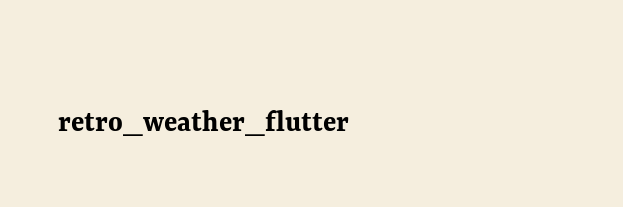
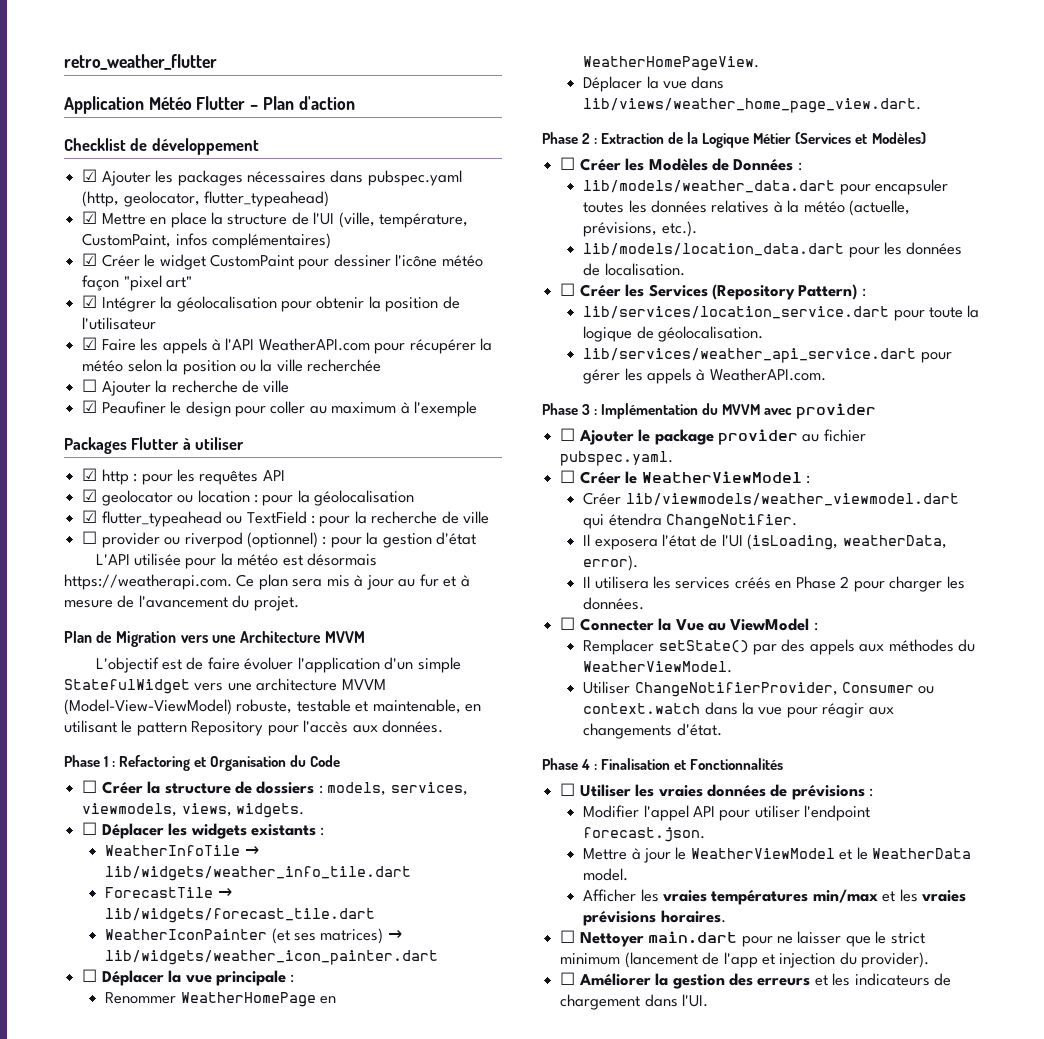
(349, 123) none -> [64,96,355,114] [64,138,259,155] [82,169,462,186] [82,191,330,207] [82,211,469,228] [82,233,332,249] [82,253,483,270] [82,275,193,291] [82,295,460,312] [82,317,157,330] [82,337,493,354] [82,359,382,375] [82,379,290,396] [82,400,478,417] [64,437,245,454] [82,468,285,485] [82,489,415,506] [82,510,490,527] [82,531,477,548] [95,553,378,569] [64,574,470,590] [64,595,299,611] [64,631,366,647] [95,657,461,673] [64,678,386,694] [64,699,482,715] [64,720,444,736] [64,755,341,771] [82,780,468,796] [82,803,305,818] [82,822,325,839] [105,845,259,856] [105,866,412,881] [105,887,232,898] [105,908,376,923] [105,928,402,944] [105,950,439,965] [82,969,295,986] [105,992,336,1007] [583,56,760,71] [583,76,725,92] [583,98,922,113] [542,132,926,148] [560,157,802,171] [583,179,948,195] [583,200,911,216] [583,221,697,237] [583,242,963,258] [583,263,685,276] [560,283,866,300] [583,305,980,321] [583,326,763,342] [583,348,952,363] [583,368,826,384] [542,403,877,419] [560,428,866,445] [560,451,674,466] [560,470,810,484] [583,492,959,506] [583,513,797,529] [583,534,947,550] [583,555,639,571] [583,576,965,592] [583,597,645,610] [560,617,818,631] [583,639,976,655] [583,661,733,673] [583,681,935,697] [583,702,894,718] [583,723,722,739] [542,758,784,770] [560,783,874,800] [583,805,871,821] [583,827,706,842] [583,847,972,863] [583,868,629,881] [583,889,967,905] [583,910,726,926] [560,930,925,947] [560,952,930,968] [560,972,952,989] [560,994,709,1010] // Application Météo Flutter – Plan d'action // Checklist de développement // ☑ Ajouter les packages nécessaires dans pubspec.yaml (http, geolocator, flutter_typeahead) // ☑ Mettre en place la structure de l'UI (ville, température, CustomPaint, infos complémentaires) // ☑ Créer le widget CustomPaint pour dessiner l'icône météo façon "pixel art" // ☑ Intégrer la géolocalisation pour obtenir la position de l'utilisateur // ☑ Faire les appels à l'API WeatherAPI.com pour récupérer la météo selon la position ou la ville recherchée // ☐ Ajouter la recherche de ville // ☑ Peaufiner le design pour coller au maximum à l'exemple // Packages Flutter à utiliser // ☑ http : pour les requêtes API // ☑ geolocator ou location : pour la géolocalisation // ☑ flutter_typeahead ou TextField : pour la recherche de ville // ☐ provider ou riverpod (optionnel) : pour la gestion d'état // L'API utilisée pour la météo est désormais https://weatherapi.com. Ce plan sera mis à jour au fur et à mesure de l'avancement du projet. // Plan de Migration vers une Architecture MVVM // L'objectif est de faire évoluer l'application d'un simple StatefulWidget vers une architecture MVVM (Model-View-ViewModel) robuste, testable et maintenable, en utilisant le pattern Repository pour l'accès aux données. // Phase 1 : Refactoring et Organisation du Code // ☐ Créer la structure de dossiers : models, services, viewmodels, views, widgets. // ☐ Déplacer les widgets existants : // WeatherInfoTile → lib/widgets/weather_info_tile.dart // ForecastTile → lib/widgets/forecast_tile.dart // WeatherIconPainter (et ses matrices) → lib/widgets/weather_icon_painter.dart // ☐ Déplacer la vue principale : // Renommer WeatherHomePage en WeatherHomePageView. // Déplacer la vue dans lib/views/weather_home_page_view.dart. // Phase 2 : Extraction de la Logique Métier (Services et Modèles) // ☐ Créer les Modèles de Données : // lib/models/weather_data.dart pour encapsuler toutes les données relatives à la météo (actuelle, prévisions, etc.). // lib/models/location_data.dart pour les données de localisation. // ☐ Créer les Services (Repository Pattern) : // lib/services/location_service.dart pour toute la logique de géolocalisation. // lib/services/weather_api_service.dart pour gérer les appels à WeatherAPI.com. // Phase 3 : Implémentation du MVVM avec provider // ☐ Ajouter le package provider au fichier pubspec.yaml. // ☐ Créer le WeatherViewModel : // Créer lib/viewmodels/weather_viewmodel.dart qui étendra ChangeNotifier. // Il exposera l'état de l'UI (isLoading, weatherData, error). // Il utilisera les services créés en Phase 2 pour charger les données. // ☐ Connecter la Vue au ViewModel : // Remplacer setState() par des appels aux méthodes du WeatherViewModel. // Utiliser ChangeNotifierProvider, Consumer ou context.watch dans la vue pour réagir aux changements d'état. // Phase 4 : Finalisation et Fonctionnalités // ☐ Utiliser les vraies données de prévisions : // Modifier l'appel API pour utiliser l'endpoint forecast.json. // Mettre à jour le WeatherViewModel et le WeatherData model. // Afficher les vraies températures min/max et les vraies prévisions horaires. // ☐ Nettoyer main.dart pour ne laisser que le strict minimum (lancement de l'app et injection du provider). // ☐ Améliorer la gestion des erreurs et les indicateurs de chargement dans l'UI.

